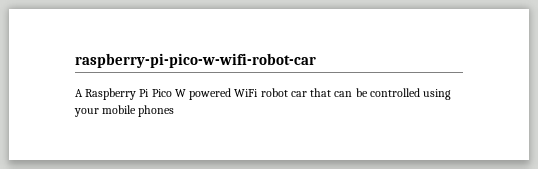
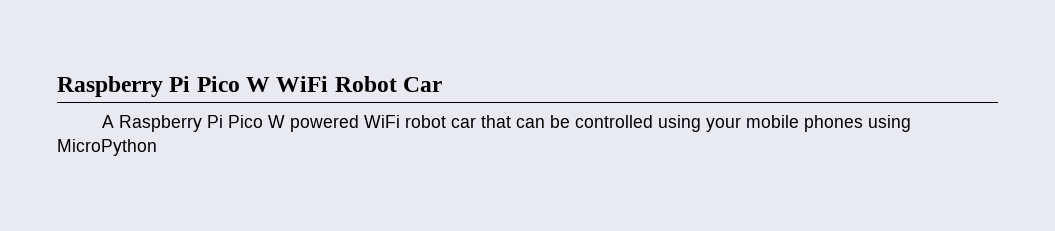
[75,53,316,68] raspberry-pi-pico-w-wifi-robot-car -> [57,76,443,97] Raspberry Pi Pico W WiFi Robot Car
(175, 111) none -> [868,115,912,132] [57,139,157,156] using MicroPython

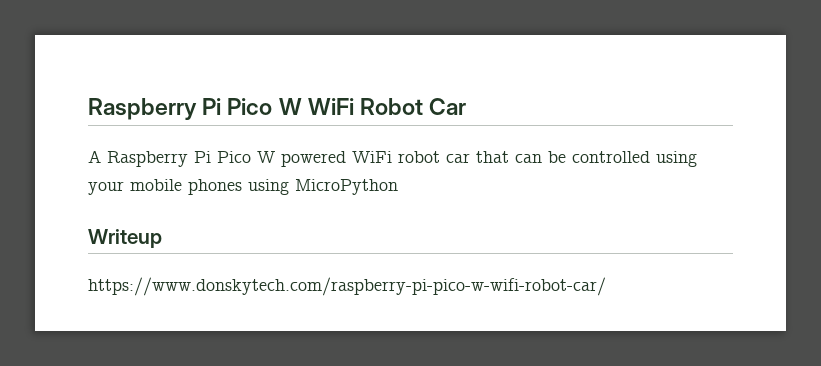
(157, 147) none -> [88,229,162,248] [88,277,606,296] // Writeup // https://www.donskytech.com/raspberry-pi-pico-w-wifi-robot-car/

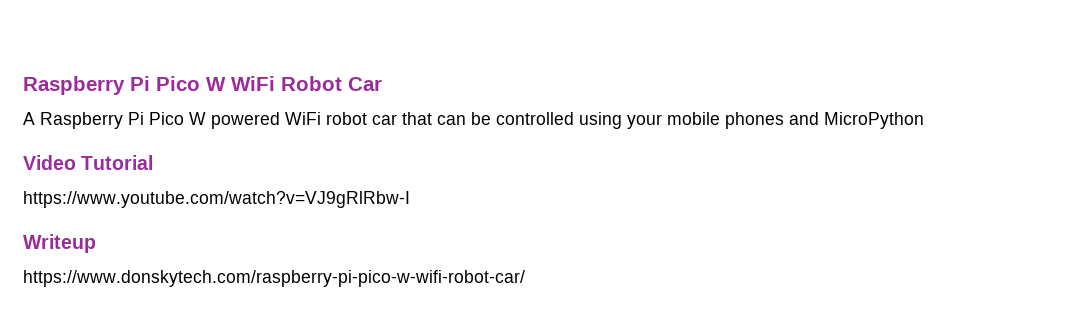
[248,179,289,195] using -> [789,112,819,125] and
(398, 187) none -> [23,155,154,170] [23,191,410,208] // Video Tutorial // https://www.youtube.com/watch?v=VJ9gRlRbw-I

